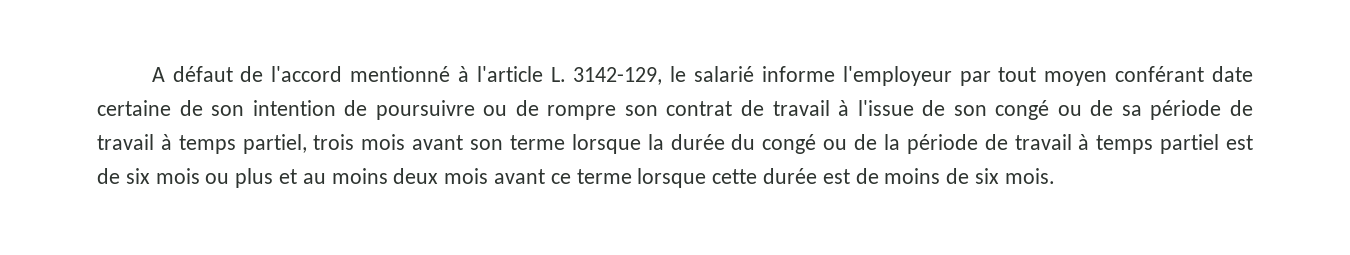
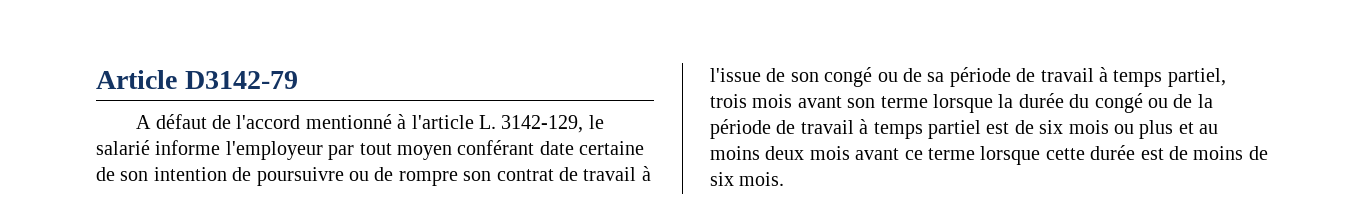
(151, 74) none -> [96,70,298,89] Article D3142-79 //

